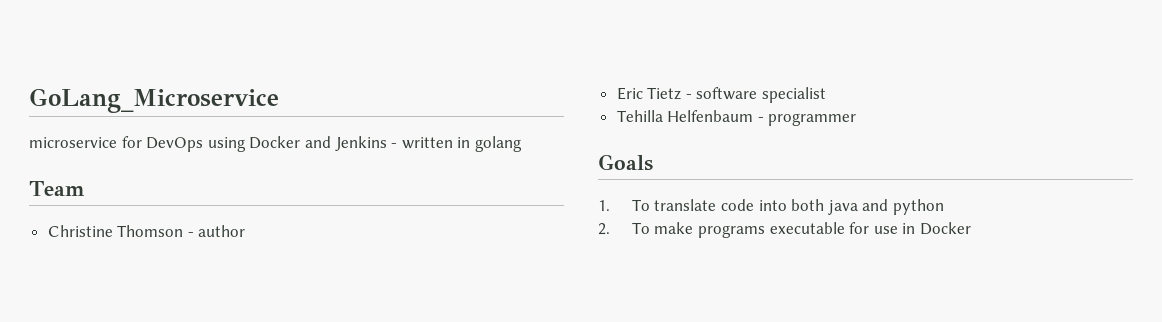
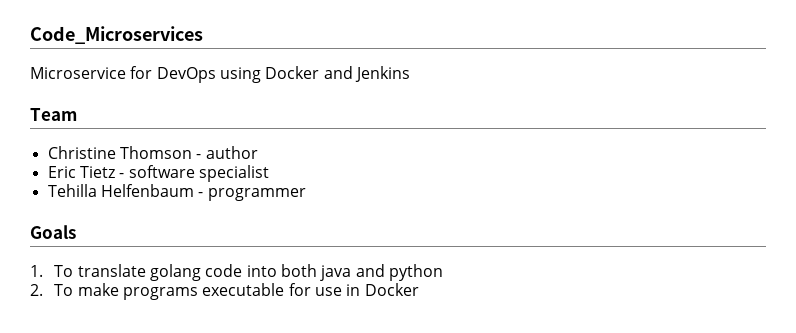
[29,88,279,113] [29,137,117,148] GoLang_Microservice // microservice -> [30,26,203,44] [30,67,126,79] Code_Microservices // Microservice
[391,136,522,152] - written in golang -> (410, 74) none
(717, 205) none -> [150,264,202,281] golang

